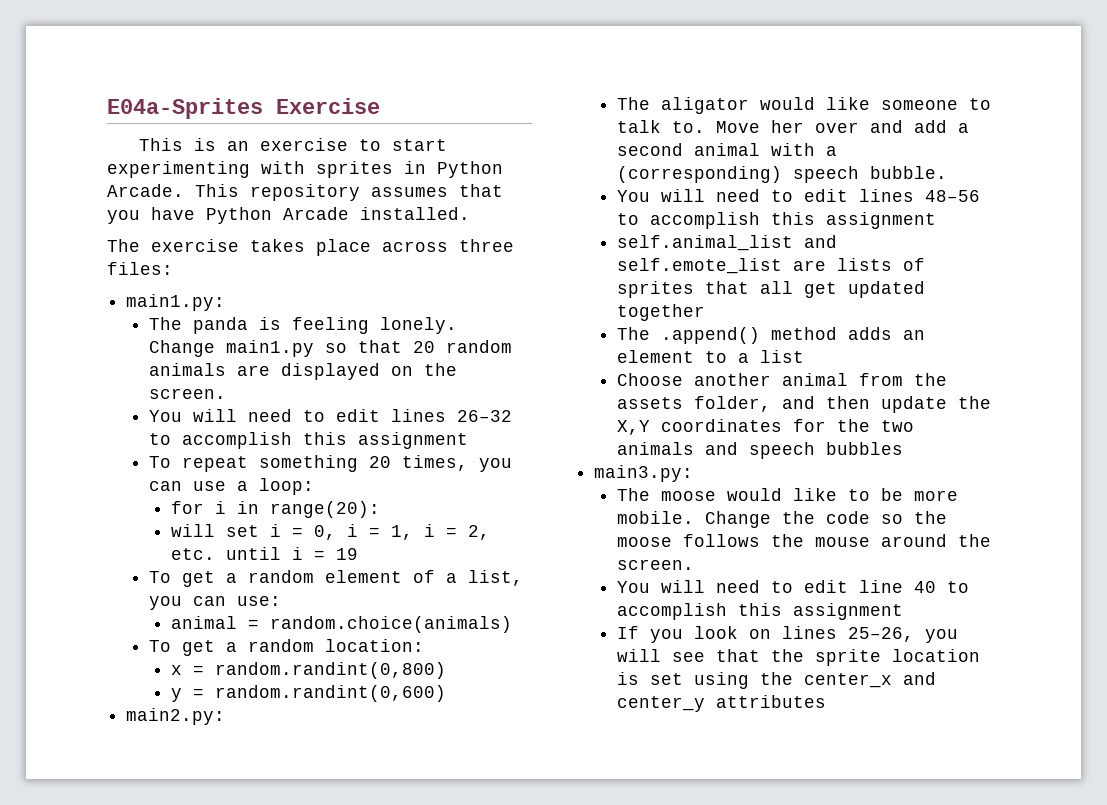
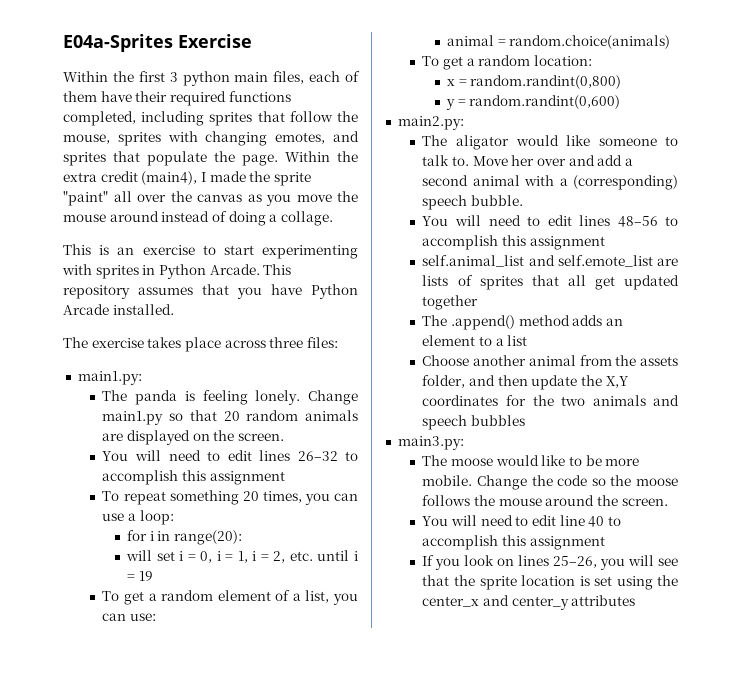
(380, 106) none -> [63,71,360,86] [63,91,291,106] [63,111,358,126] [63,131,359,146] [63,151,358,166] [63,171,311,186] [63,191,358,206] [63,211,333,226] // Within the first 3 python main files, each of them have their required functions completed, including sprites that follow the mouse, sprites with changing emotes, and sprites that populate the page. Within the extra credit (main4), I made the sprite "paint" all over the canvas as you move the mouse around instead of doing a collage.

